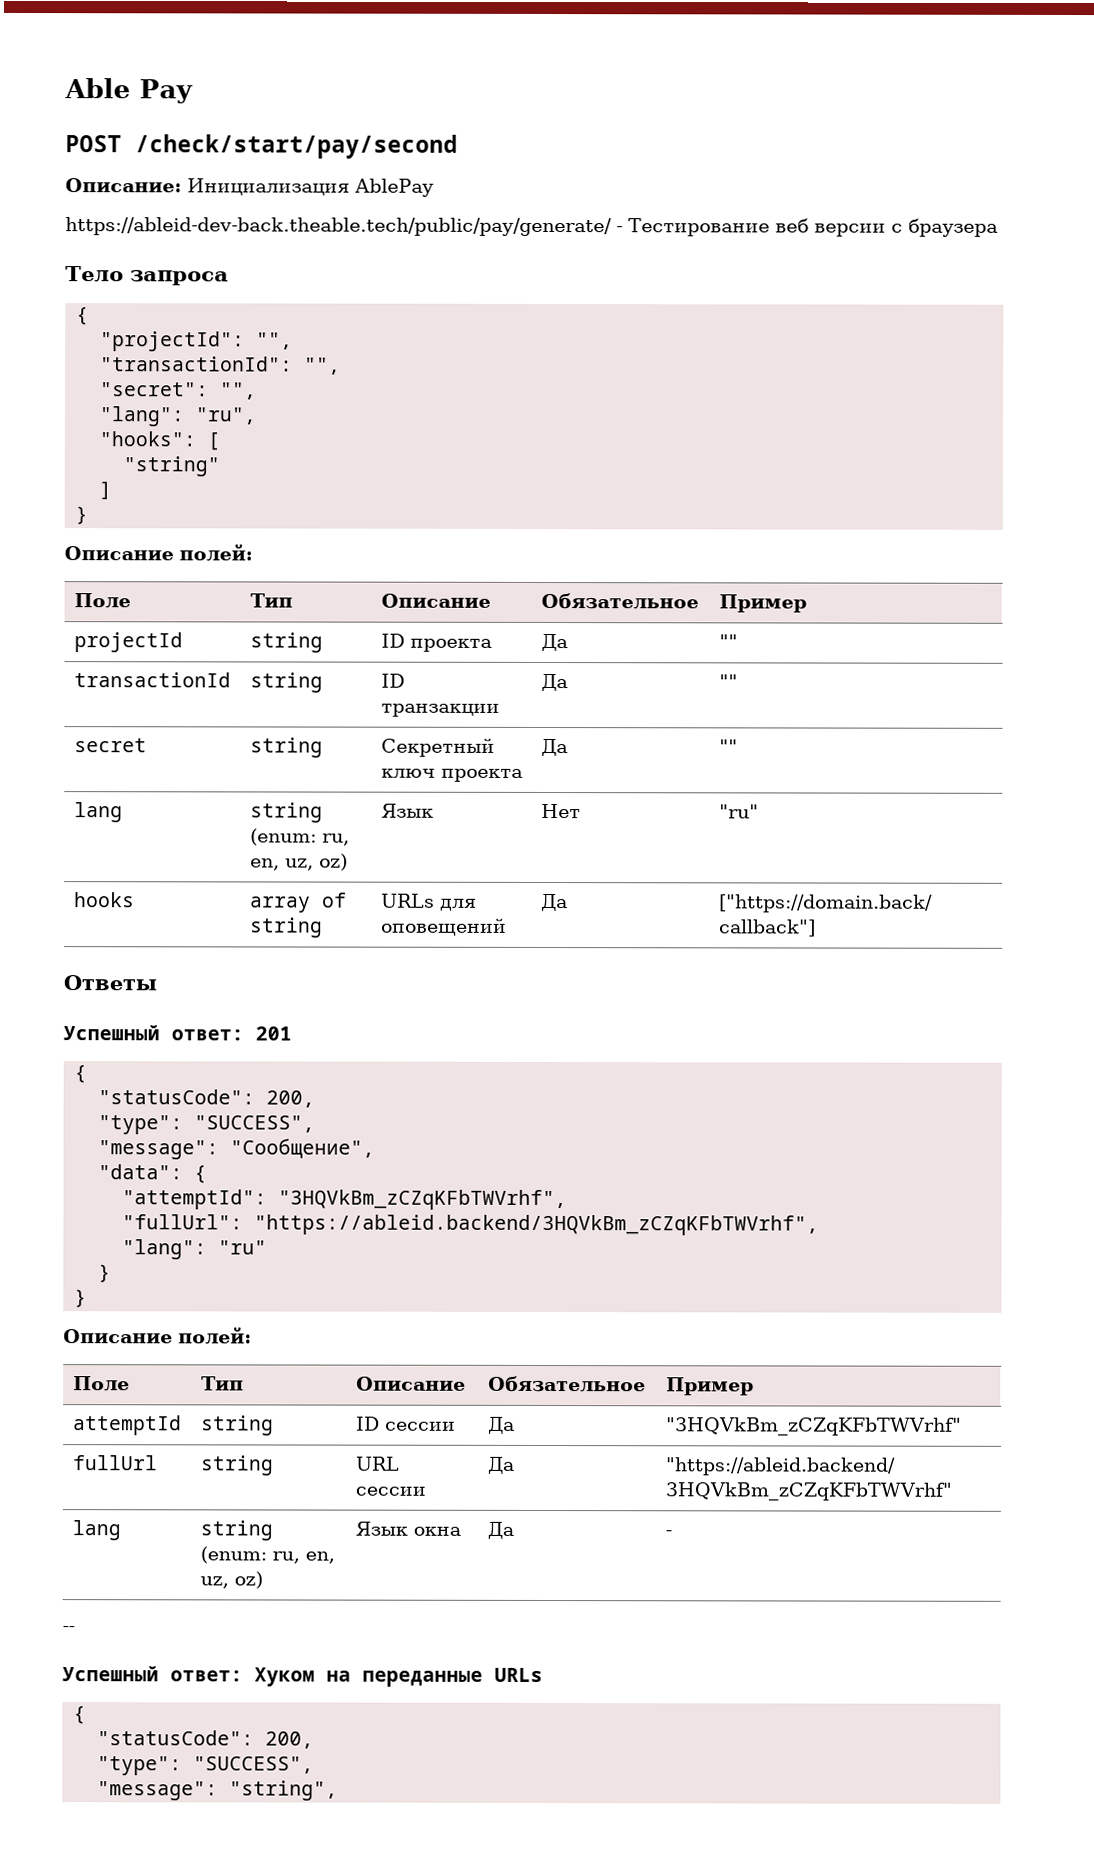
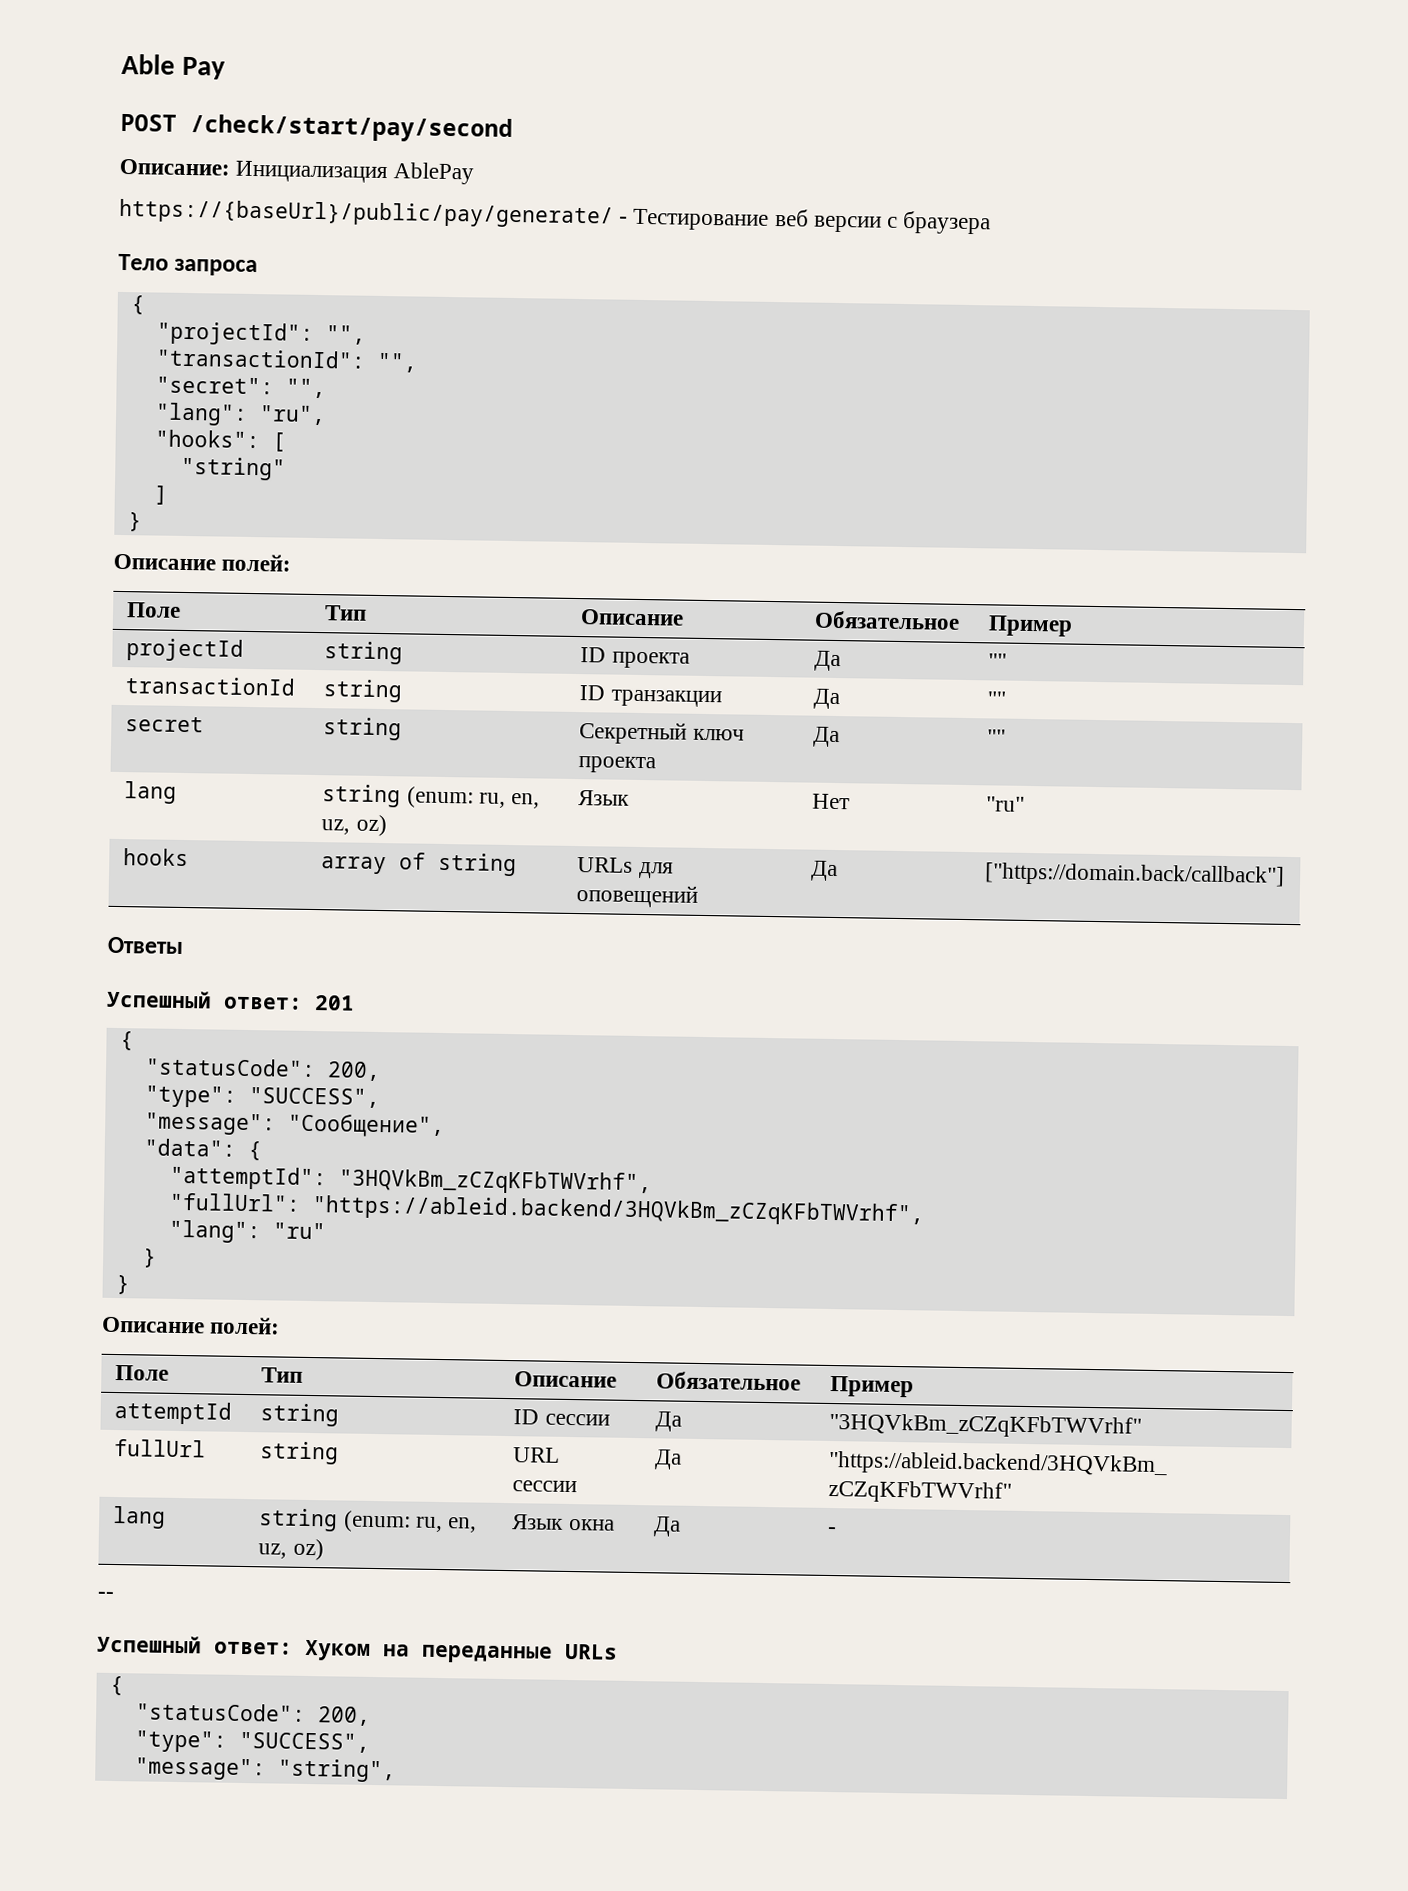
[65,217,612,237] https://ableid-dev-back.theable.tech/public/pay/generate/ -> [119,198,614,229] https://{baseUrl}/public/pay/generate/

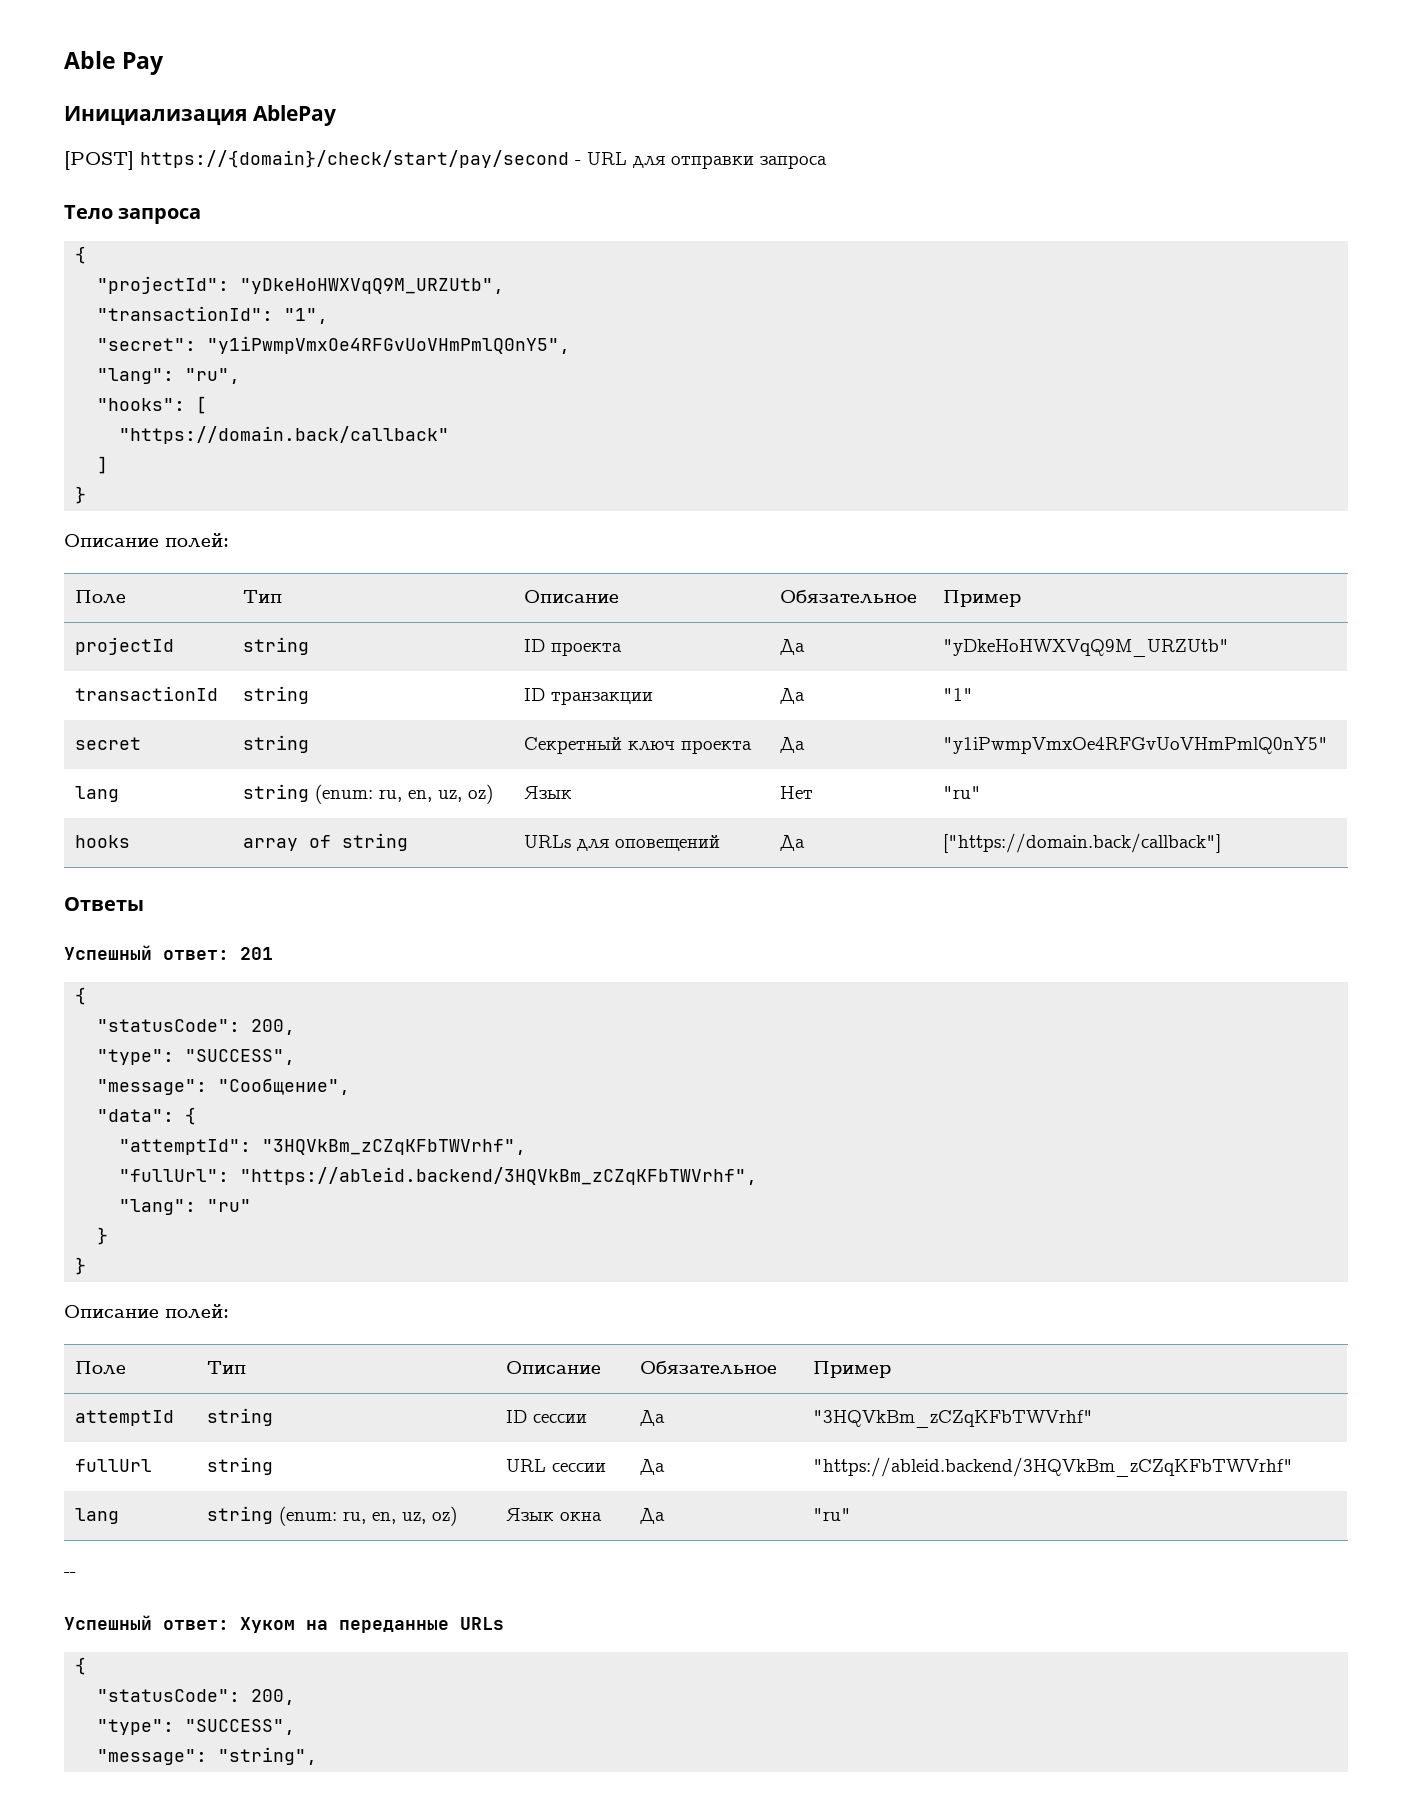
[120,113,513,143] [119,158,230,176] POST /check/start/pay/second // Описание: -> (165, 63) none
[119,198,992,235] https://{baseUrl}/public/pay/generate/ - Тестирование веб версии с браузера -> [64,150,827,170] [POST] https://{domain}/check/start/pay/second - URL для отправки запроса
[325,325,366,345] "", -> [240,278,505,294] "yDkeHoHWXVqQ9M_URZUtb",
[376,352,418,373] "", -> [284,308,329,324] "1",
[285,378,326,399] "", -> [207,336,571,354] "y1iPwmpVmxOe4RFGvUoVHmPmlQ0nY5",
[180,456,286,481] "string" -> [119,426,450,444] "https://domain.back/callback"
[988,653,1008,669] "" -> [943,639,1230,657] "yDkeHoHWXVqQ9M_URZUtb"
[987,691,1007,707] "" -> [943,688,974,701] "1"
[987,729,1007,745] "" -> [943,737,1329,754] "y1iPwmpVmxOe4RFGvUoVHmPmlQ0nY5"
[827,1526,838,1535] - -> [813,1508,852,1521] "ru"

